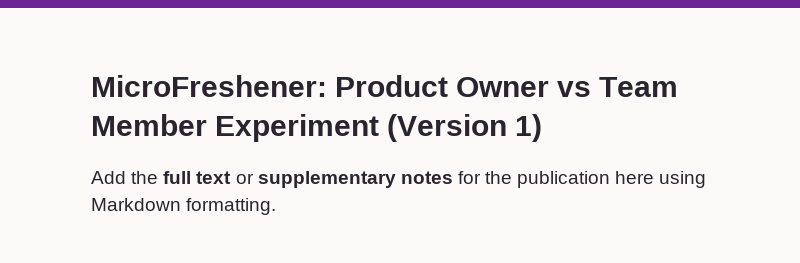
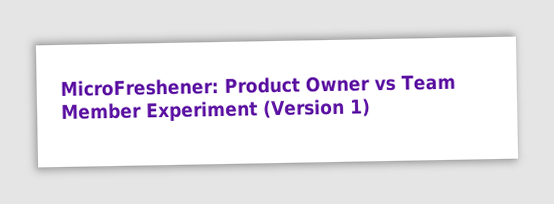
[91,171,707,188] [91,198,277,215] // Add the full text or supplementary notes for the publication here using Markdown formatting. -> (371, 107) none

